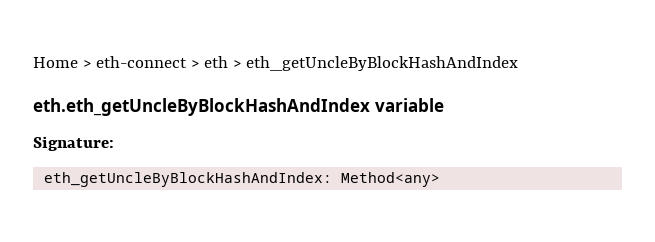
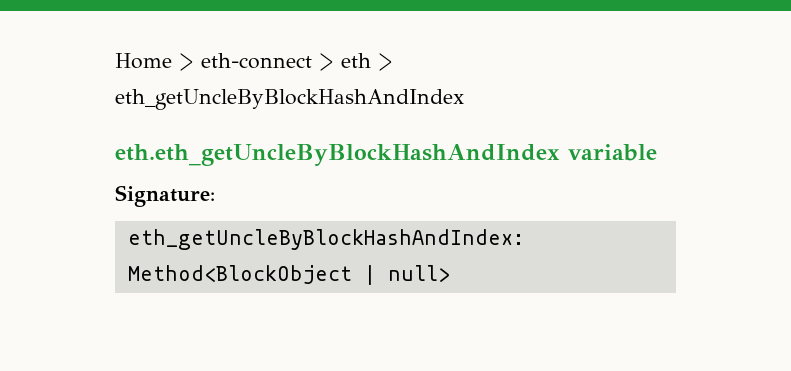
[341,172,441,187] Method<any> -> [127,265,450,285] Method<BlockObject | null>

